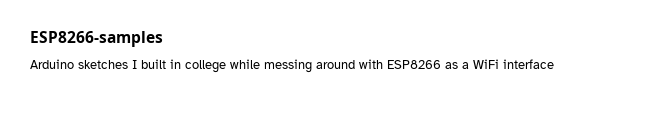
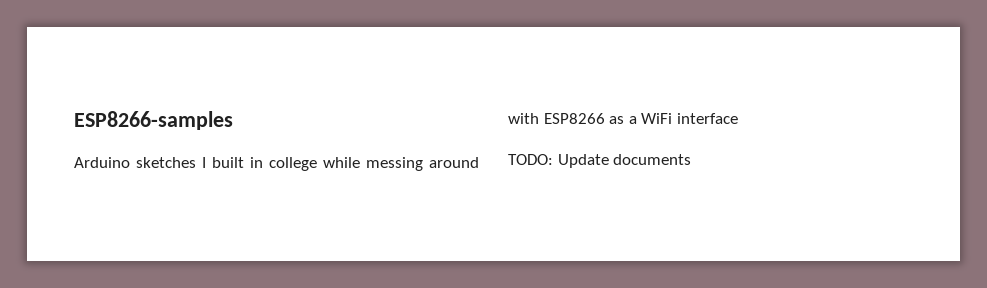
(554, 64) none -> [508,154,692,168] // TODO: Update documents

